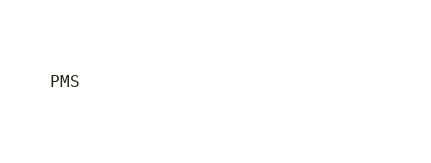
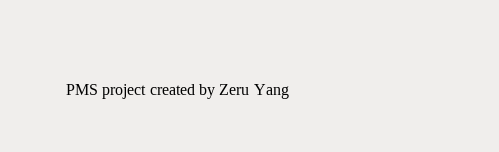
(80, 81) none -> [102,84,289,99] project created by Zeru Yang

